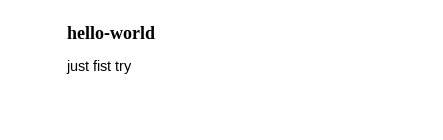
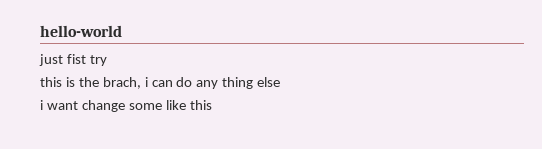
(132, 67) none -> [40,77,281,89] [40,100,212,112] // this is the brach, i can do any thing else // i want change some like this

